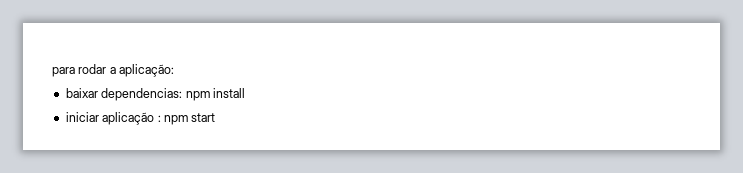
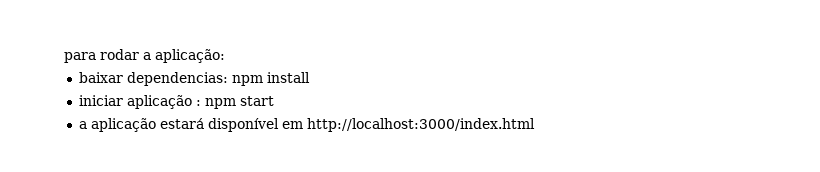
(216, 117) none -> [78,118,535,132] // a aplicação estará disponível em http://localhost:3000/index.html

